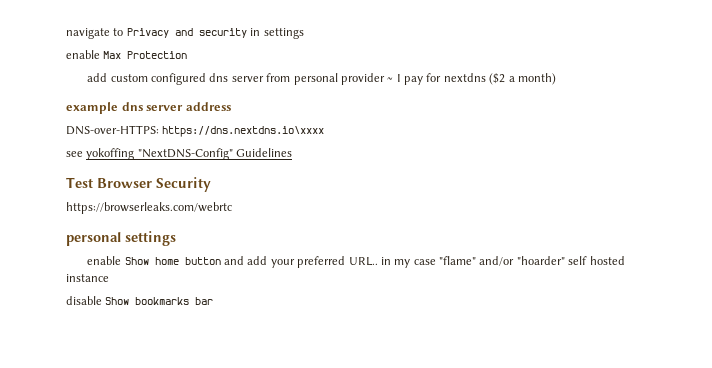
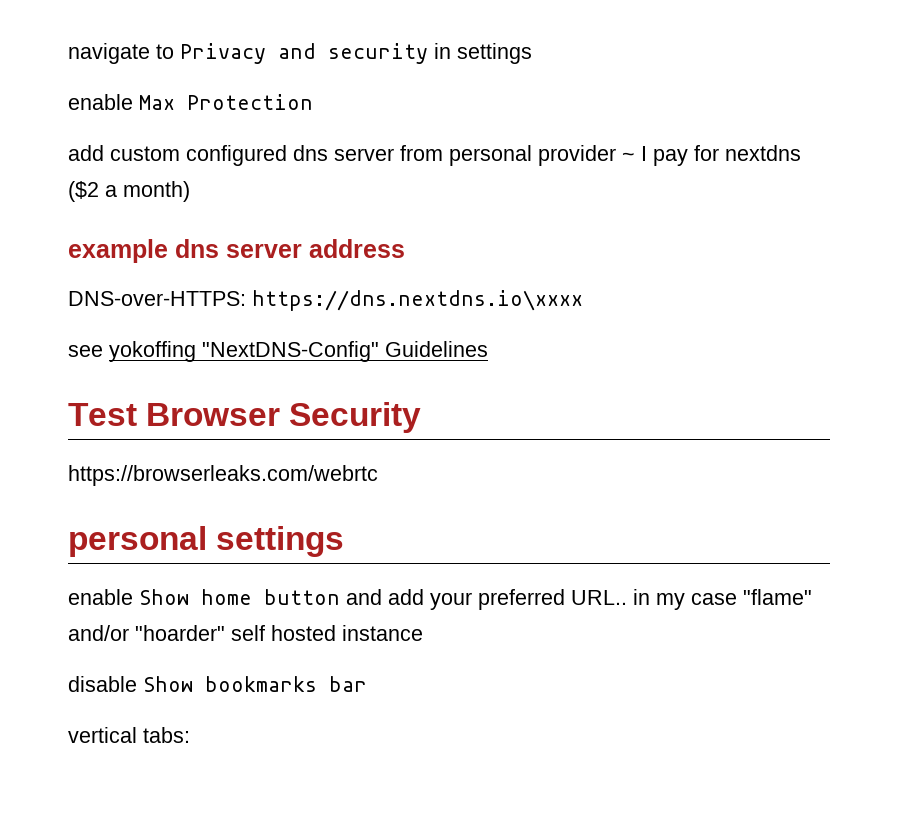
(214, 301) none -> [68,727,190,743] // vertical tabs:

